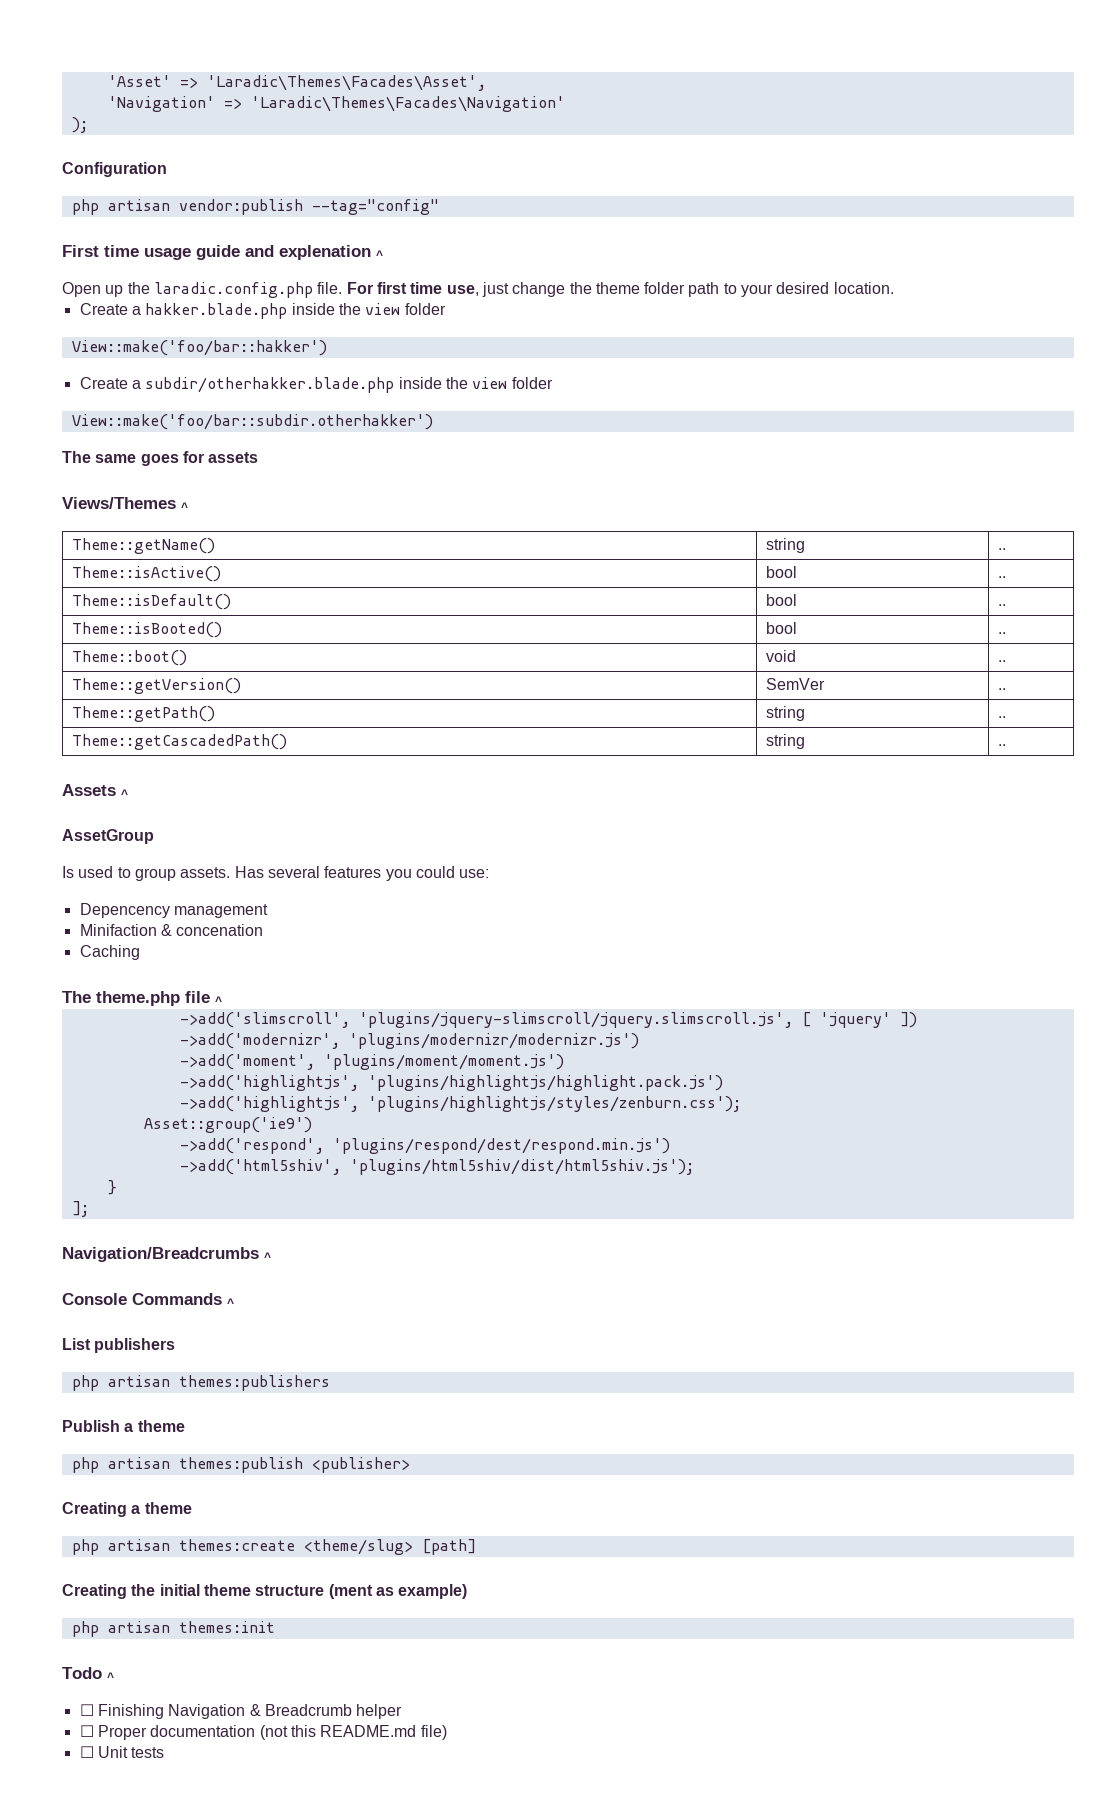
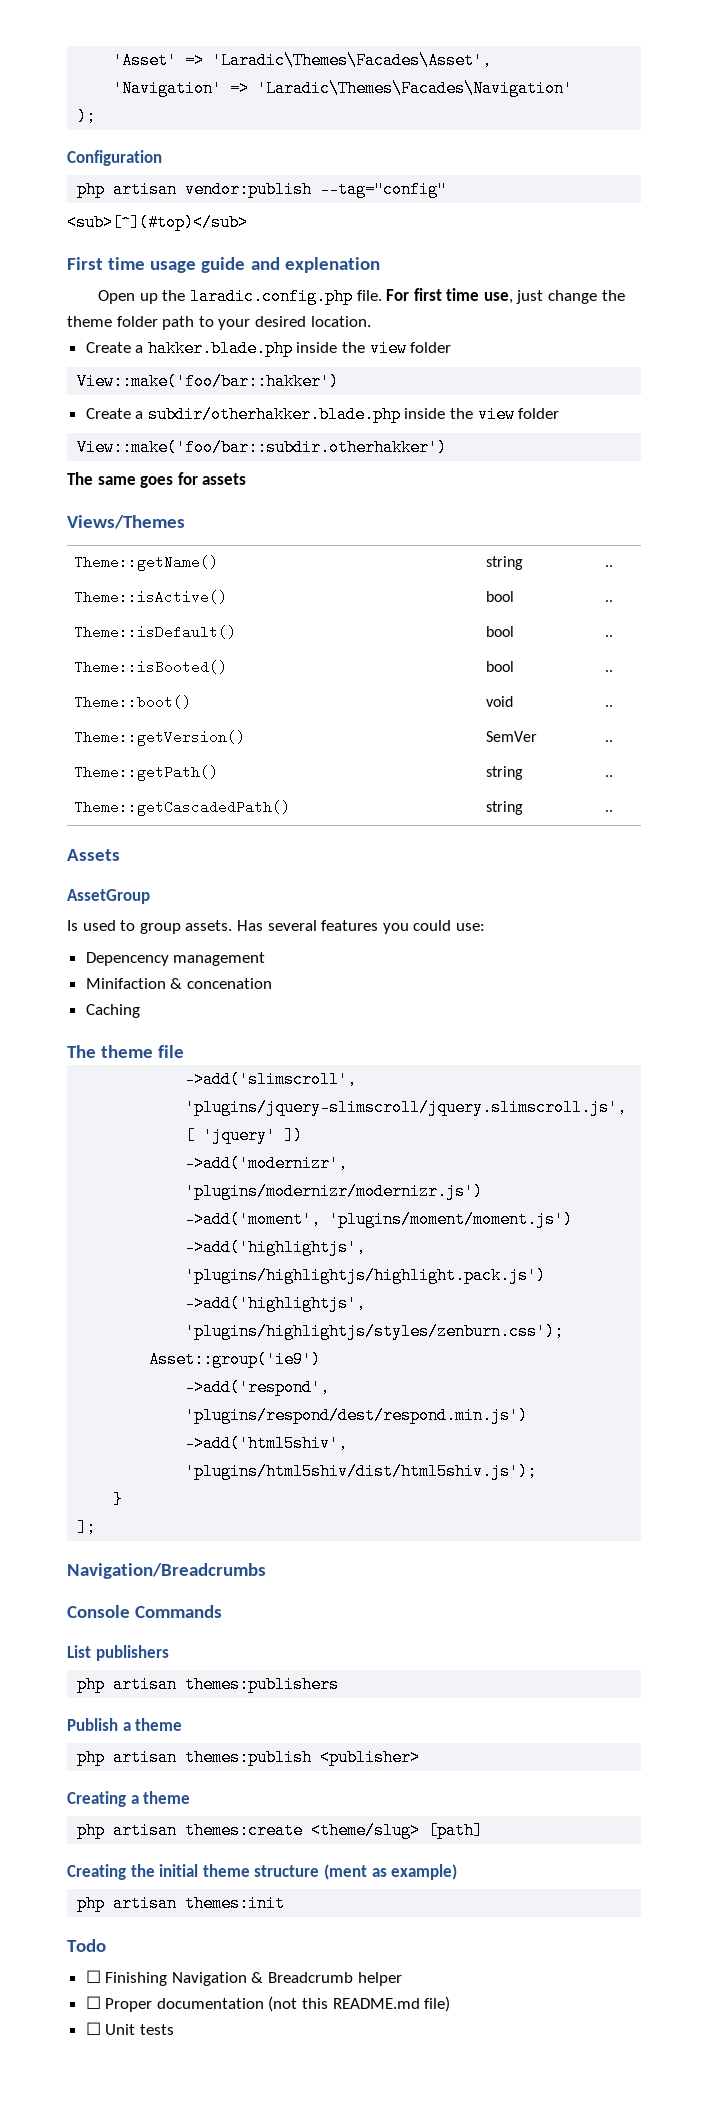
(439, 207) none -> [67,214,248,231] // <sub>[^](#top)</sub>
[376,250,383,259] ^ -> (380, 265) none
[181,502,188,511] ^ -> (185, 522) none
[121,789,128,798] ^ -> (120, 855) none
[96,991,180,1006] theme.php -> [101,1045,154,1058] theme
[215,996,222,1005] ^ -> (185, 1051) none
[264,1252,271,1261] ^ -> (266, 1571) none
[227,1298,234,1307] ^ -> (223, 1611) none
[107,1672,114,1681] ^ -> (106, 1945) none

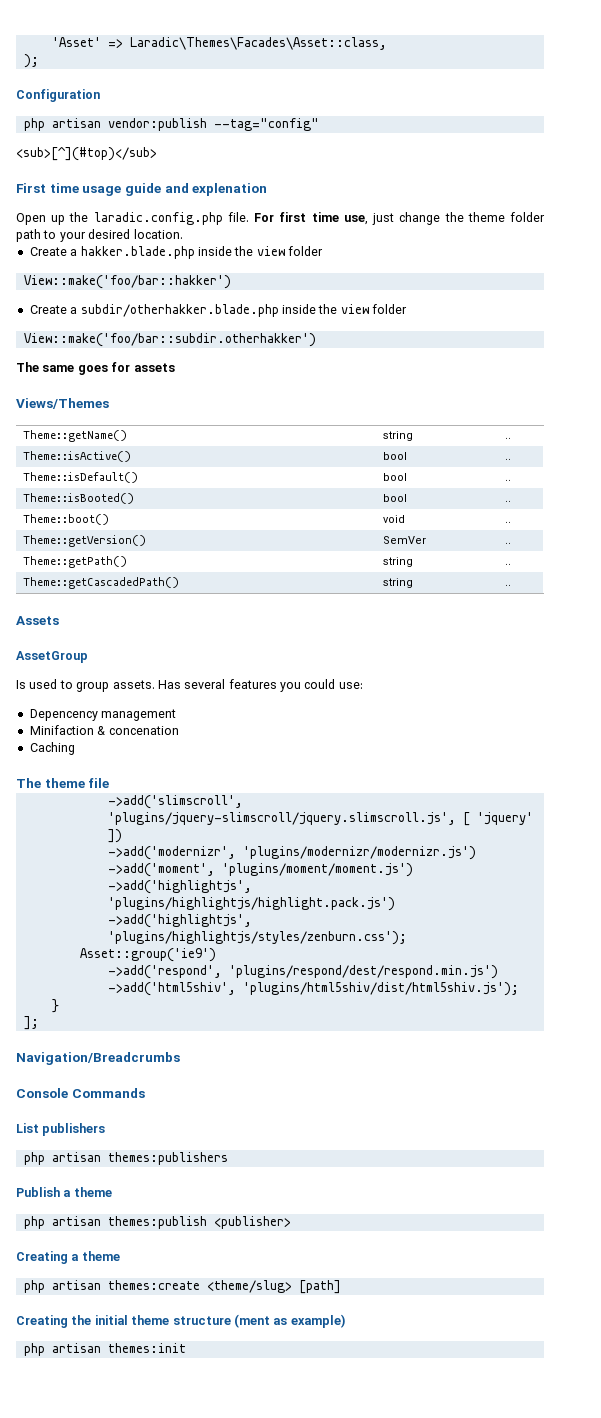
[212,52,493,69] [113,80,574,97] 'Laradic\Themes\Facades\Asset', // 'Navigation' => 'Laradic\Themes\Facades\Navigation' -> [129,37,387,50] Laradic\Themes\Facades\Asset::class,
[67,1939,106,1952] [85,1970,402,1986] [85,1996,451,2012] [85,2022,174,2035] // Todo // ☐ Finishing Navigation & Breadcrumb helper // ☐ Proper documentation (not this README.md file) // ☐ Unit tests -> (186, 1348) none

